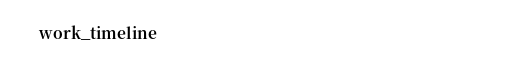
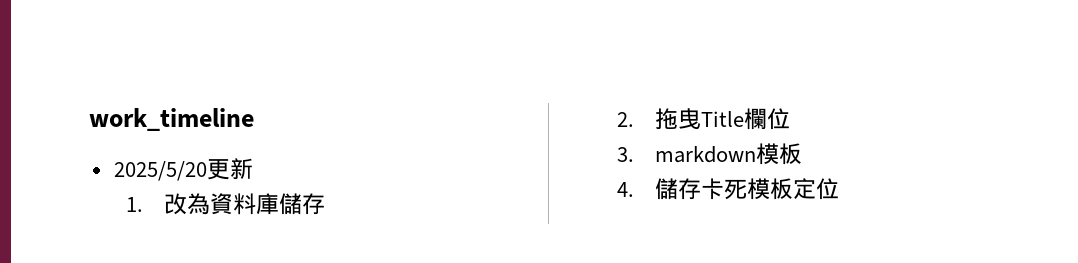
(157, 32) none -> [113,158,253,181] [126,193,325,215] [617,108,790,130] [617,143,802,165] [617,178,839,200] // 2025/5/20更新 // 1.改為資料庫儲存 // 2.拖曳Title欄位 // 3. markdown模板 // 4.儲存卡死模板定位

